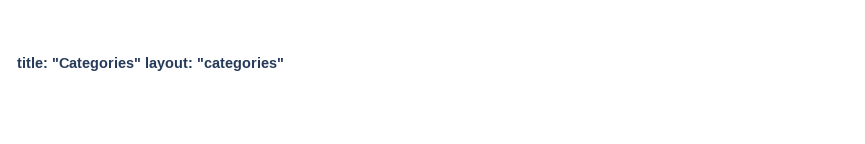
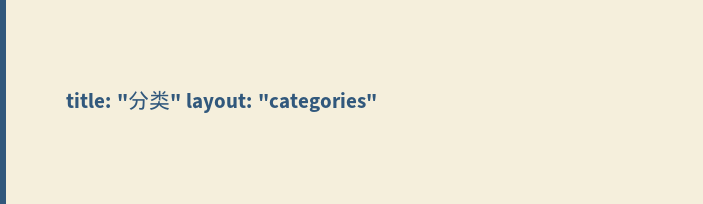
[52,57,141,71] "Categories" -> [116,90,181,110] "分类"

